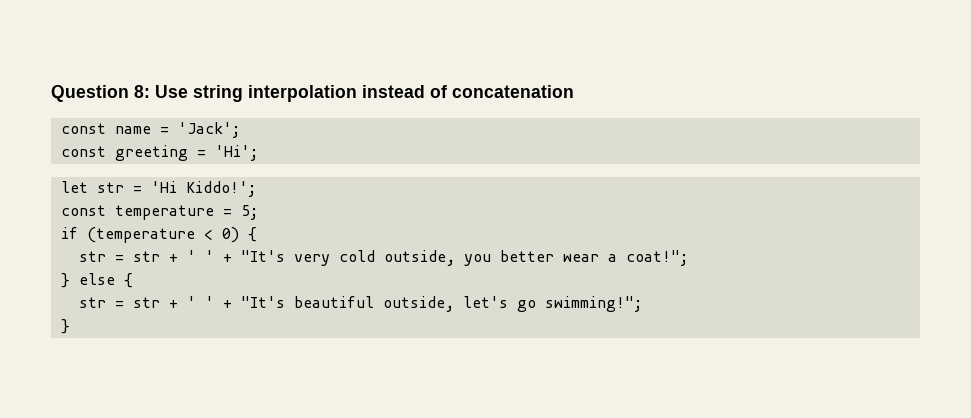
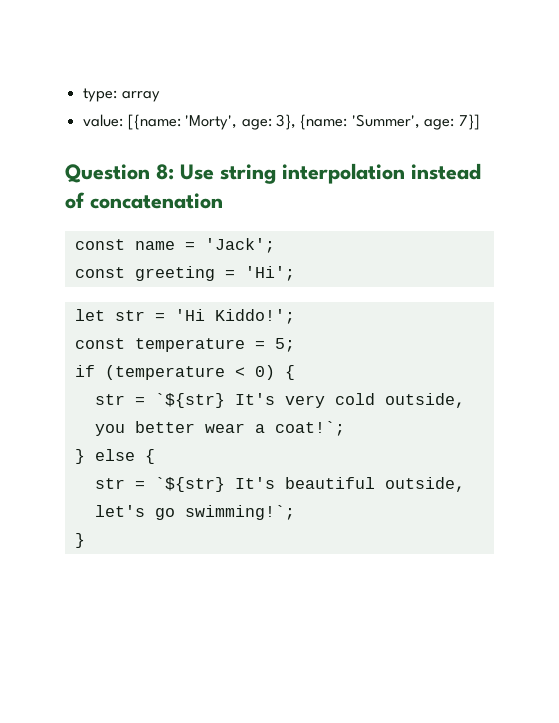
(51, 93) none -> [83,88,160,102] [83,114,480,130] type: array // value: [{name: 'Morty', age: 3}, {name: 'Summer', age: 7}] //
[133,250,286,262] str + ' ' + "It's -> [154,393,275,408] `${str} It's
[626,250,689,266] coat!"; -> [274,421,345,436] coat!`;
[133,296,286,308] str + ' ' + "It's -> [154,477,275,492] `${str} It's
[545,296,643,312] swimming!"; -> [184,505,295,520] swimming!`;

